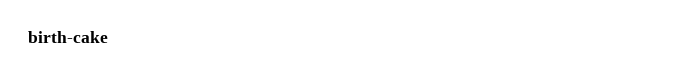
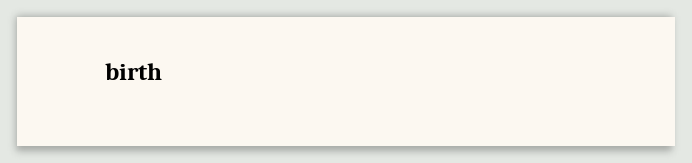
[28,31,108,43] birth-cake -> [105,63,162,80] birth

